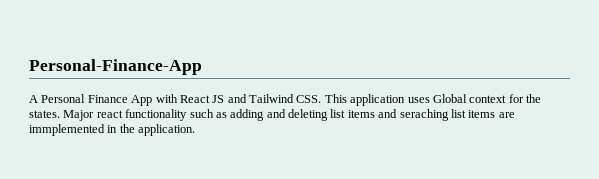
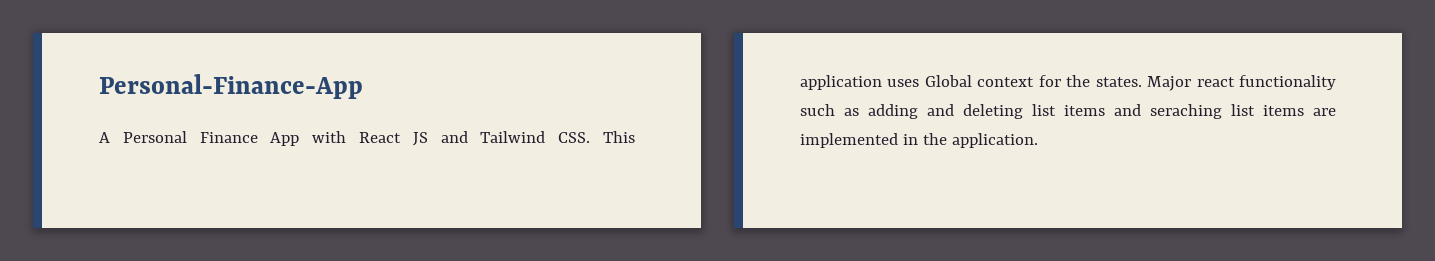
[29,124,105,136] immplemented -> [800,133,898,148] implemented

